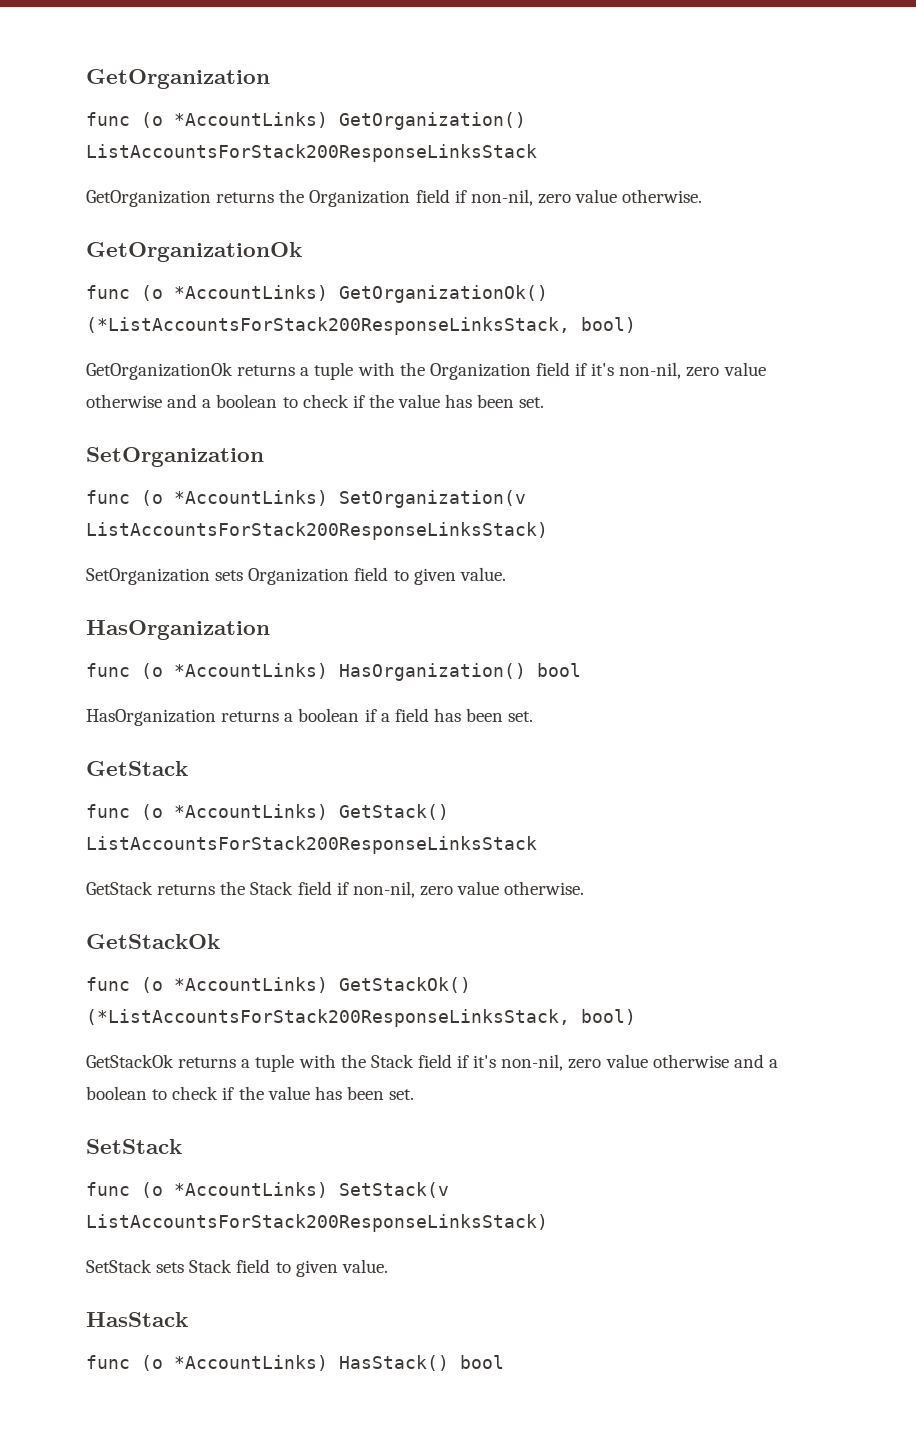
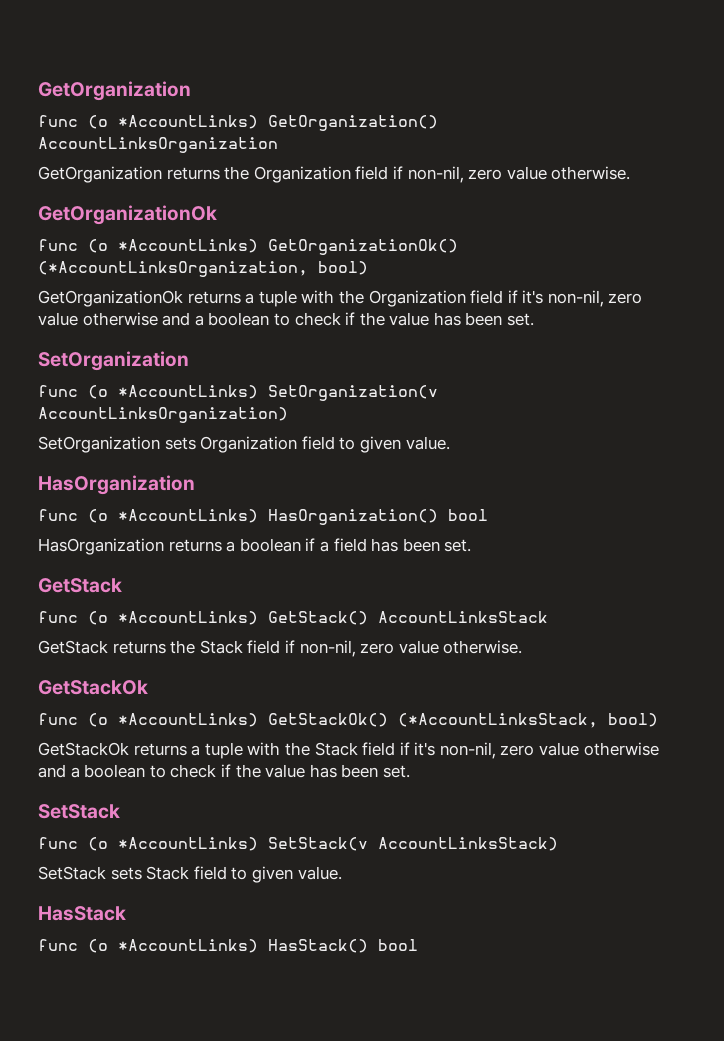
[86,144,537,162] ListAccountsForStack200ResponseLinksStack -> [38,137,278,153] AccountLinksOrganization
[86,317,570,335] (*ListAccountsForStack200ResponseLinksStack, -> [38,261,308,277] (*AccountLinksOrganization,
[86,522,548,540] ListAccountsForStack200ResponseLinksStack) -> [38,407,288,423] AccountLinksOrganization)
[86,836,537,854] ListAccountsForStack200ResponseLinksStack -> [378,611,548,623] AccountLinksStack
[86,1009,570,1027] (*ListAccountsForStack200ResponseLinksStack, -> [398,713,598,728] (*AccountLinksStack,
[86,1214,548,1232] ListAccountsForStack200ResponseLinksStack) -> [378,837,558,851] AccountLinksStack)

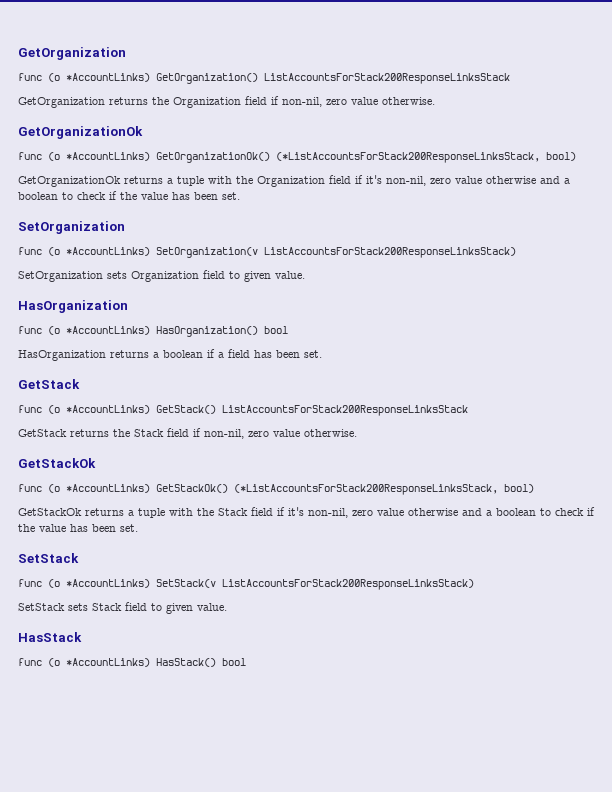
[38,137,278,153] AccountLinksOrganization -> [264,73,510,84] ListAccountsForStack200ResponseLinksStack
[38,261,308,277] (*AccountLinksOrganization, -> [276,152,540,163] (*ListAccountsForStack200ResponseLinksStack,
[38,407,288,423] AccountLinksOrganization) -> [264,247,516,258] ListAccountsForStack200ResponseLinksStack)
[378,611,548,623] AccountLinksStack -> [222,405,468,416] ListAccountsForStack200ResponseLinksStack
[398,713,598,728] (*AccountLinksStack, -> [234,484,498,495] (*ListAccountsForStack200ResponseLinksStack,
[378,837,558,851] AccountLinksStack) -> [222,579,474,590] ListAccountsForStack200ResponseLinksStack)

